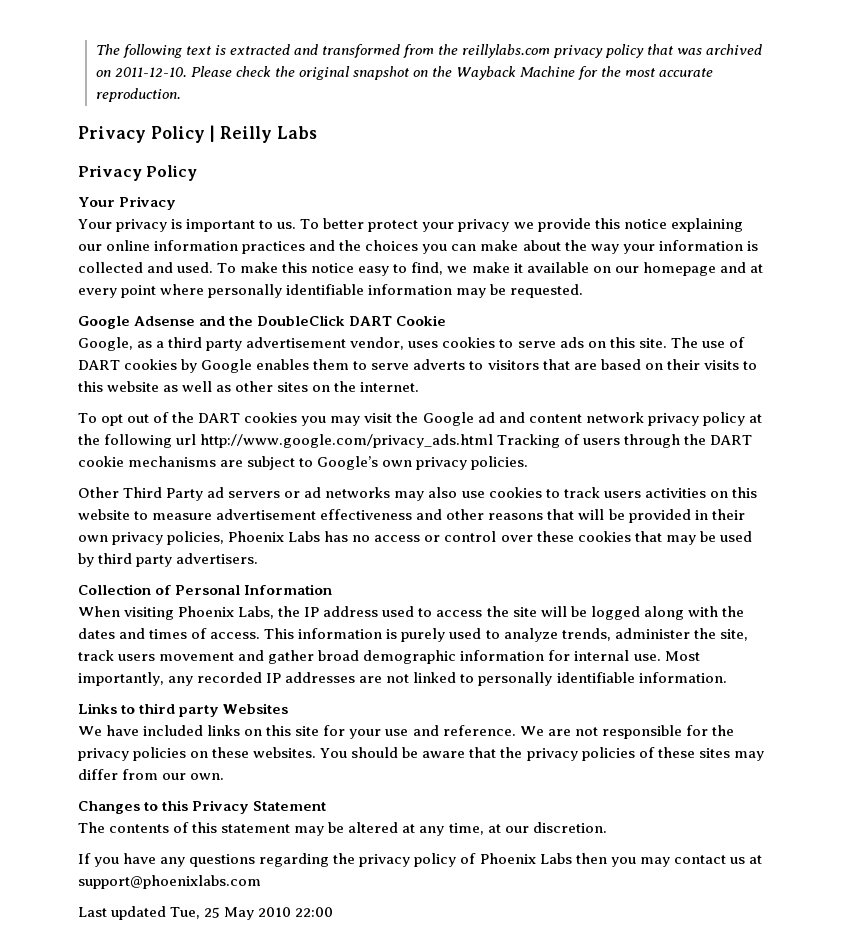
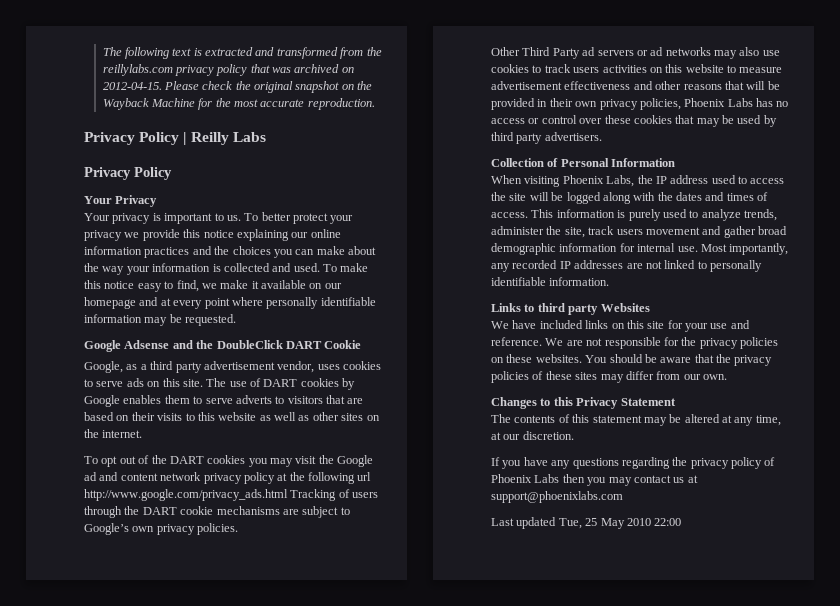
[114,67,187,77] 2011-12-10. -> [102,82,162,90] 2012-04-15.

